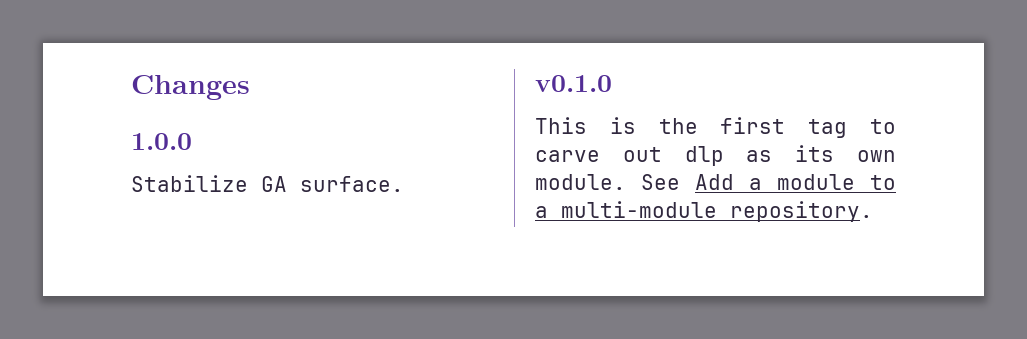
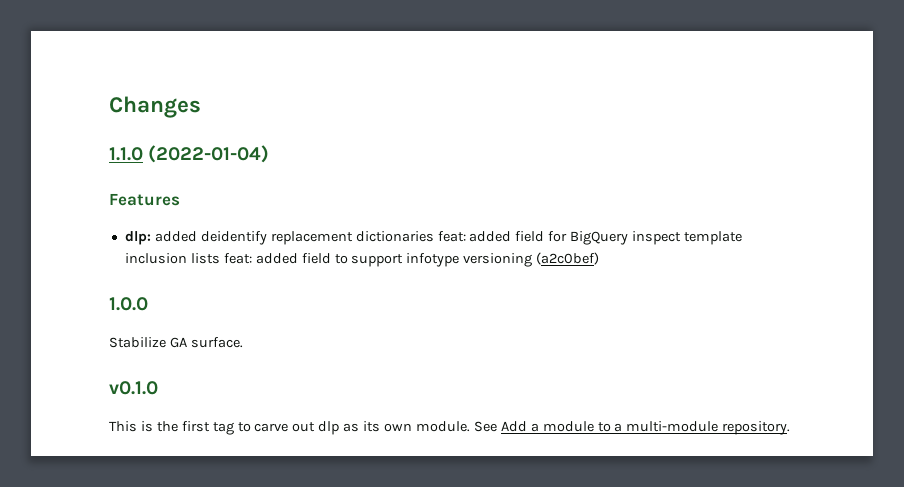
(250, 87) none -> [109,145,270,163] [109,193,180,206] [124,231,743,245] [124,252,600,267] // 1.1.0 (2022-01-04) // Features // dlp: added deidentify replacement dictionaries feat: added field for BigQuery inspect template inclusion lists feat: added field to support infotype versioning (a2c0bef)

